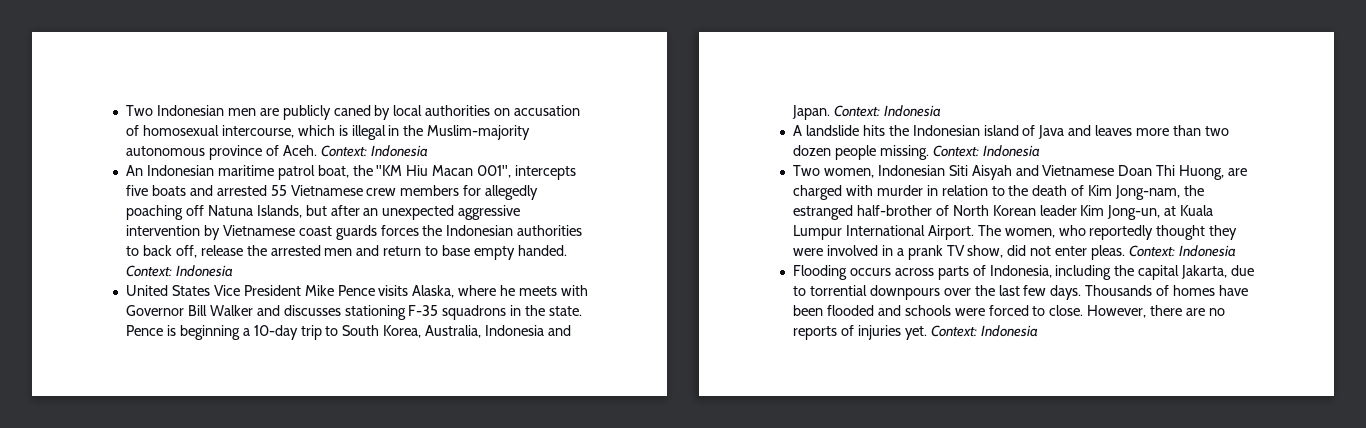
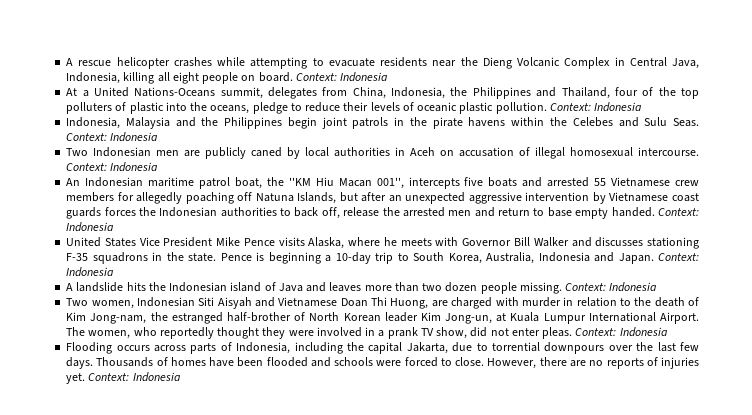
(125, 110) none -> [66,57,699,69] [66,72,389,84] [66,87,699,99] [66,102,643,114] [66,117,699,129] [66,132,159,142] A rescue helicopter crashes while attempting to evacuate residents near the Dieng Volcanic Complex in Central Java, Indonesia, killing all eight people on board. Context: Indonesia // At a United Nations-Oceans summit, delegates from China, Indonesia, the Philippines and Thailand, four of the top polluters of plastic into the oceans, pledge to reduce their levels of oceanic plastic pollution. Context: Indonesia // Indonesia, Malaysia and the Philippines begin joint patrols in the pirate havens within the Celebes and Sulu Seas. Context: Indonesia //
(491, 110) none -> [395,147,436,156] in Aceh
[142,125,531,140] [125,145,317,160] homosexual intercourse, which is illegal in the Muslim-majority autonomous province of Aceh. -> [535,147,699,159] illegal homosexual intercourse.

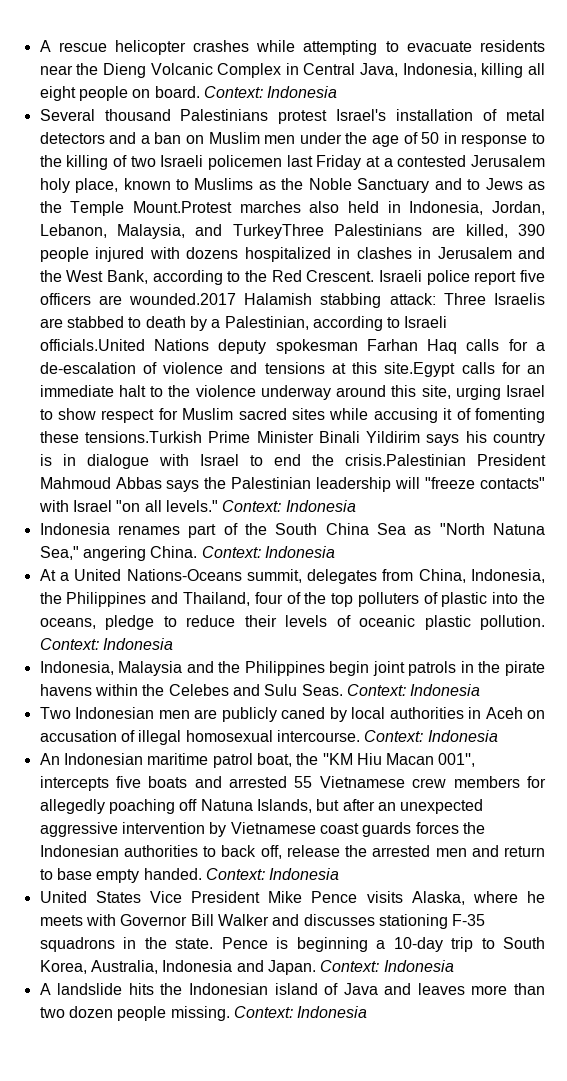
(389, 77) none -> [39,109,545,124] [39,132,546,147] [39,155,546,170] [39,178,545,193] [39,201,545,216] [39,224,545,239] [39,247,545,262] [39,270,546,285] [39,293,545,308] [39,316,448,331] [39,339,545,354] [39,362,545,377] [39,385,545,400] [39,408,545,423] [39,431,545,446] [39,454,546,469] [39,477,545,492] [38,500,356,512] [39,523,545,538] [39,546,335,561] // Several thousand Palestinians protest Israel's installation of metal detectors and a ban on Muslim men under the age of 50 in response to the killing of two Israeli policemen last Friday at a contested Jerusalem holy place, known to Muslims as the Noble Sanctuary and to Jews as the Temple Mount.Protest marches also held in Indonesia, Jordan, Lebanon, Malaysia, and TurkeyThree Palestinians are killed, 390 people injured with dozens hospitalized in clashes in Jerusalem and the West Bank, according to the Red Crescent. Israeli police report five officers are wounded.2017 Halamish stabbing attack: Three Israelis are stabbed to death by a Palestinian, according to Israeli officials.United Nations deputy spokesman Farhan Haq calls for a de-escalation of violence and tensions at this site.Egypt calls for an immediate halt to the violence underway around this site, urging Israel to show respect for Muslim sacred sites while accusing it of fomenting these tensions.Turkish Prime Minister Binali Yildirim says his country is in dialogue with Israel to end the crisis.Palestinian President Mahmoud Abbas says the Palestinian leadership will "freeze contacts" with Israel "on all levels." Context: Indonesia // Indonesia renames part of the South China Sea as "North Natuna Sea," angering China. Context: Indonesia
[66,297,700,309] [66,312,699,324] [66,327,668,339] [66,342,699,354] [66,357,699,369] [66,372,181,384] // Two women, Indonesian Siti Aisyah and Vietnamese Doan Thi Huong, are charged with murder in relation to the death of Kim Jong-nam, the estranged half-brother of North Korean leader Kim Jong-un, at Kuala Lumpur International Airport. The women, who reportedly thought they were involved in a prank TV show, did not enter pleas. Context: Indonesia // Flooding occurs across parts of Indonesia, including the capital Jakarta, due to torrential downpours over the last few days. Thousands of homes have been flooded and schools were forced to close. However, there are no reports of injuries yet. Context: Indonesia -> (368, 1012) none

